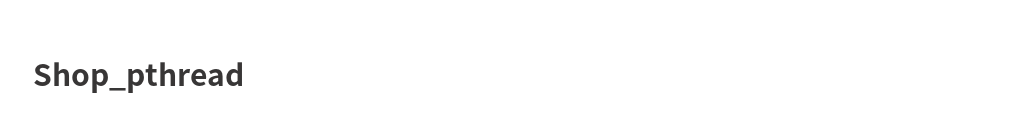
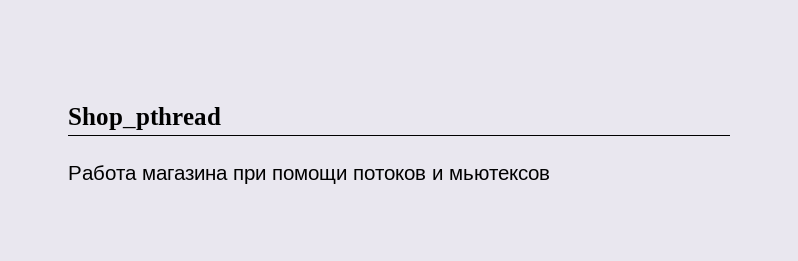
(244, 77) none -> [68,165,550,184] // Работа магазина при помощи потоков и мьютексов

